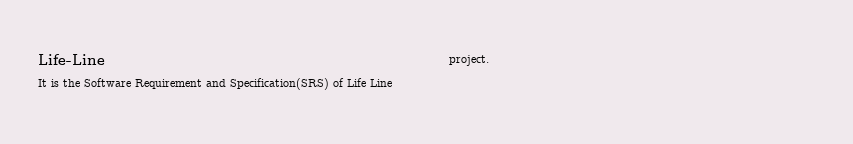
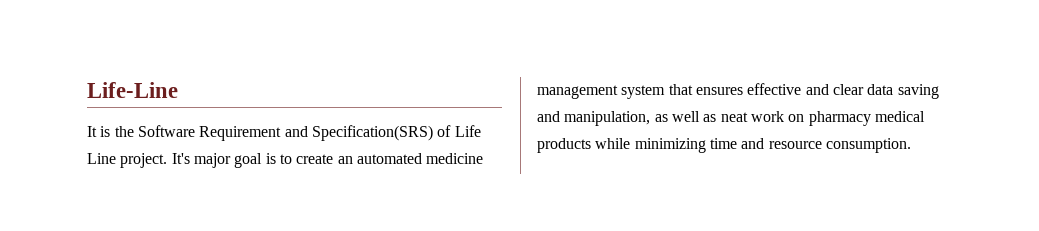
(489, 60) none -> [171,153,484,168] [537,83,939,99] [537,111,925,126] [537,138,911,153] It's major goal is to create an automated medicine management system that ensures effective and clear data saving and manipulation, as well as neat work on pharmacy medical products while minimizing time and resource consumption.

